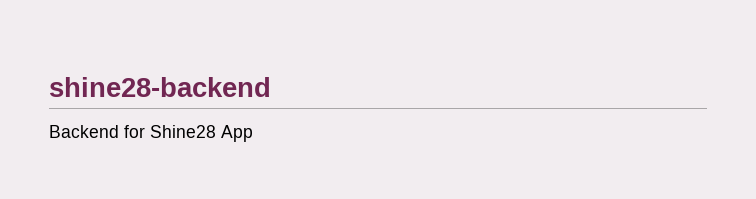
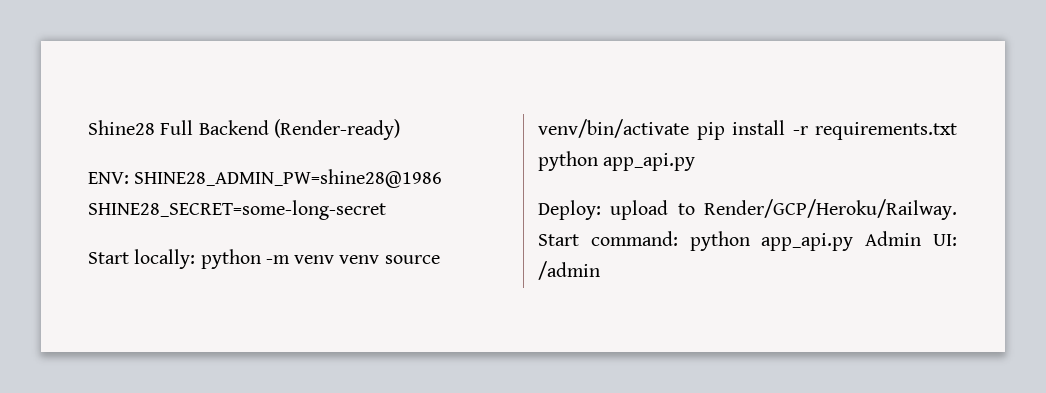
[49,77,271,97] [49,125,253,142] shine28-backend // Backend for Shine28 App -> [88,119,400,140] [88,169,443,188] [88,200,386,220] [88,249,440,269] [538,119,957,140] [538,151,696,171] [538,199,957,220] [538,231,957,251] [538,261,600,280] Shine28 Full Backend (Render-ready) // ENV: SHINE28_ADMIN_PW=shine28@1986 SHINE28_SECRET=some-long-secret // Start locally: python -m venv venv source venv/bin/activate pip install -r requirements.txt python app_api.py // Deploy: upload to Render/GCP/Heroku/Railway. Start command: python app_api.py Admin UI: /admin

